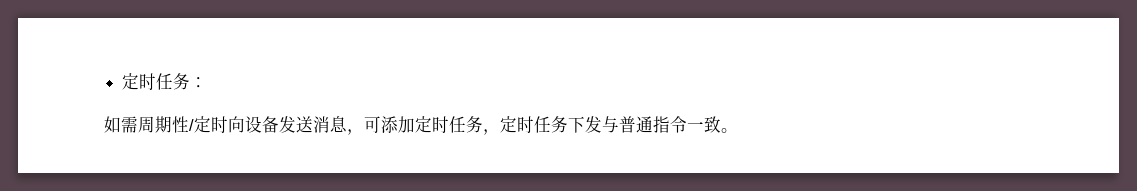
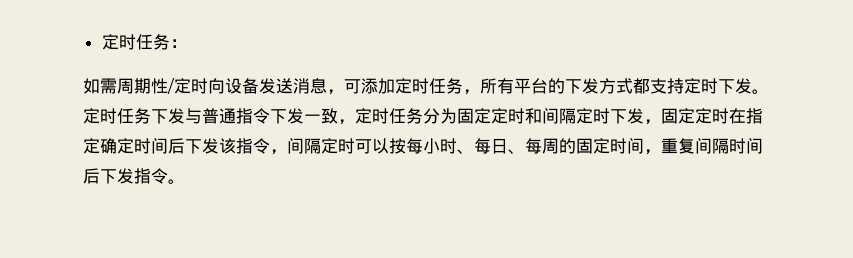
(500, 132) none -> [480,78,769,94] 所有平台的下发方式都支持定时下发。
[687,116,721,133] 一致 -> [270,108,763,125] [83,138,763,155] [83,168,168,184] 下发一致，定时任务分为固定定时和间隔定时下发，固定定时在指定确定时间后下发该指令，间隔定时可以按每小时、每日、每周的固定时间，重复间隔时间后下发指令

